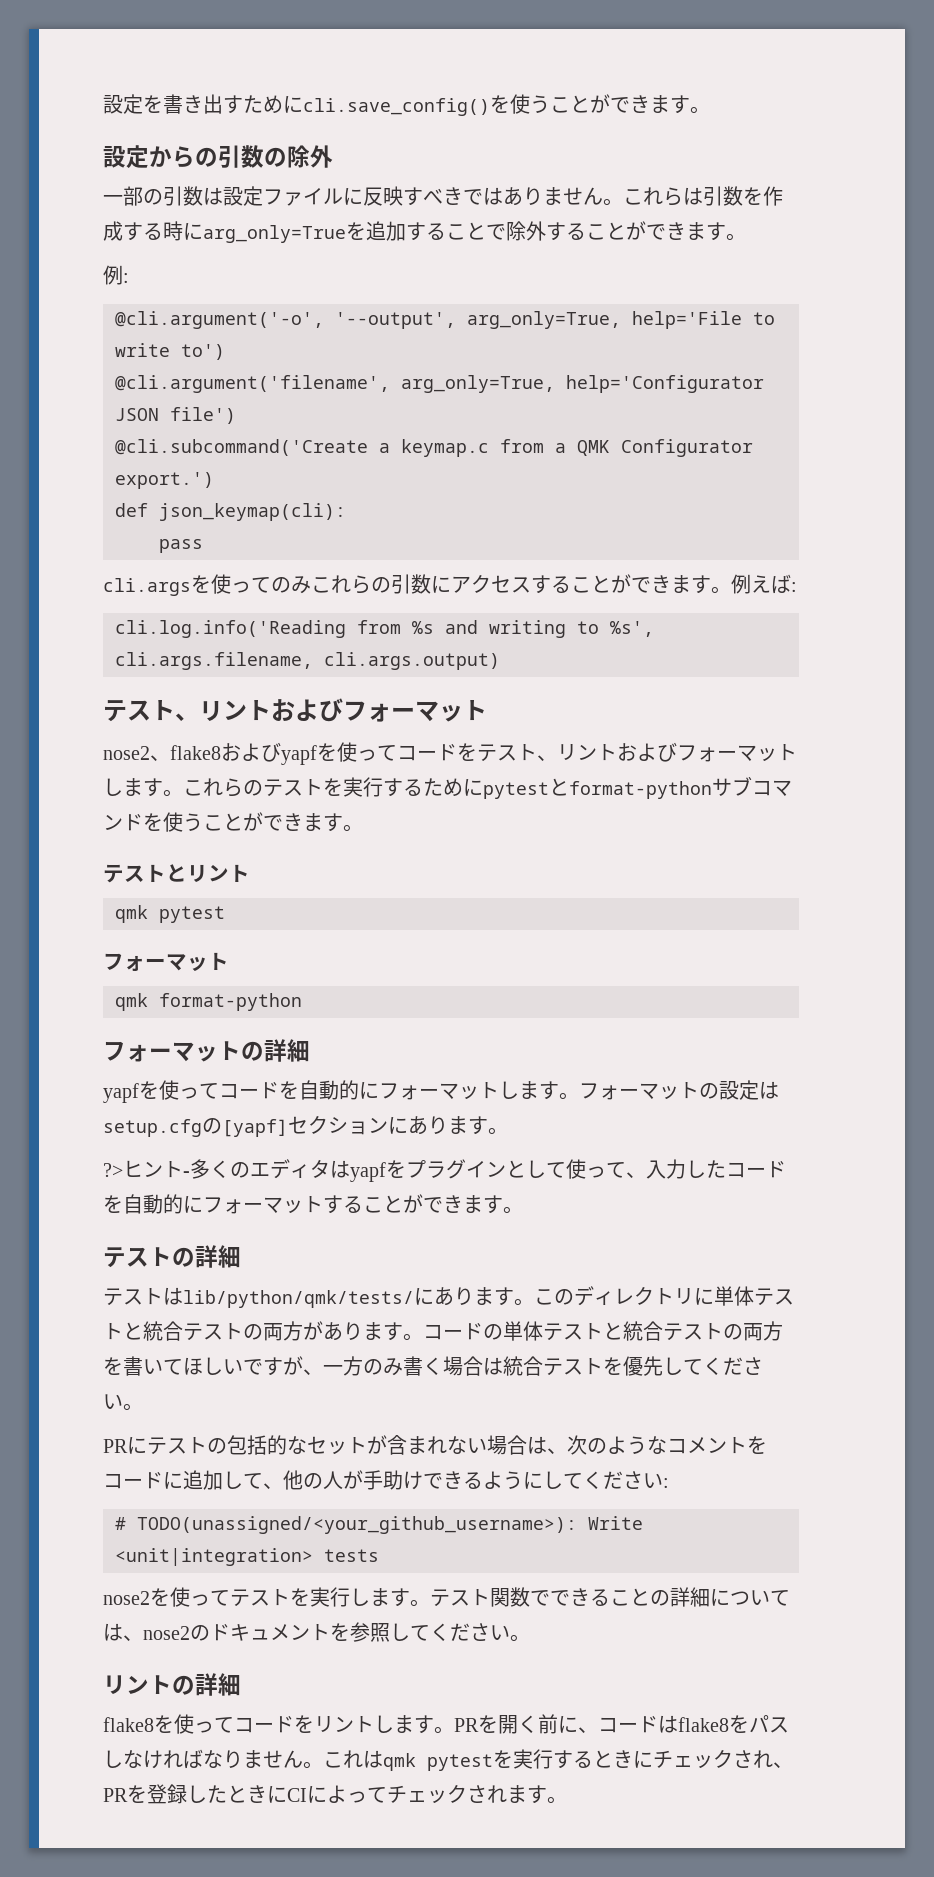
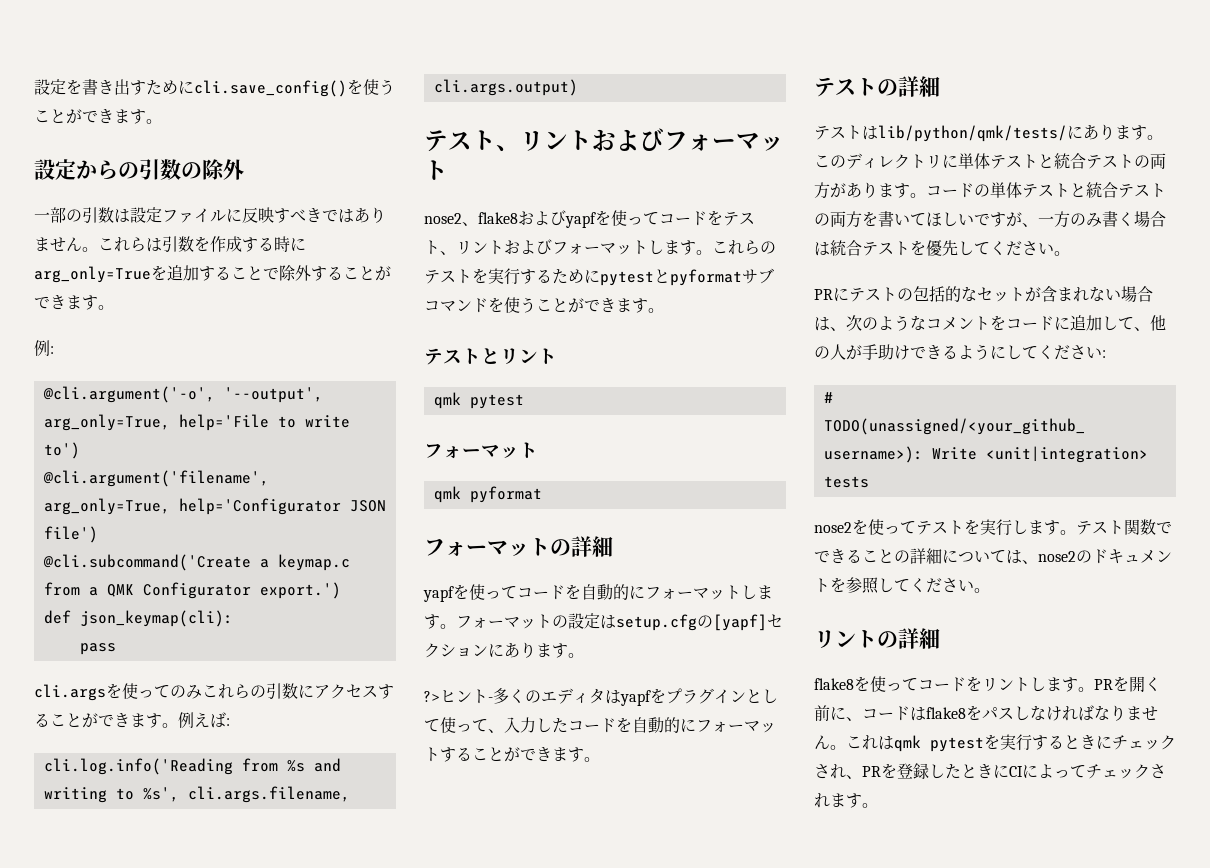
[569,781,712,799] format-python -> [670,269,742,286] pyformat
[159,993,302,1011] format-python -> [469,486,542,503] pyformat

